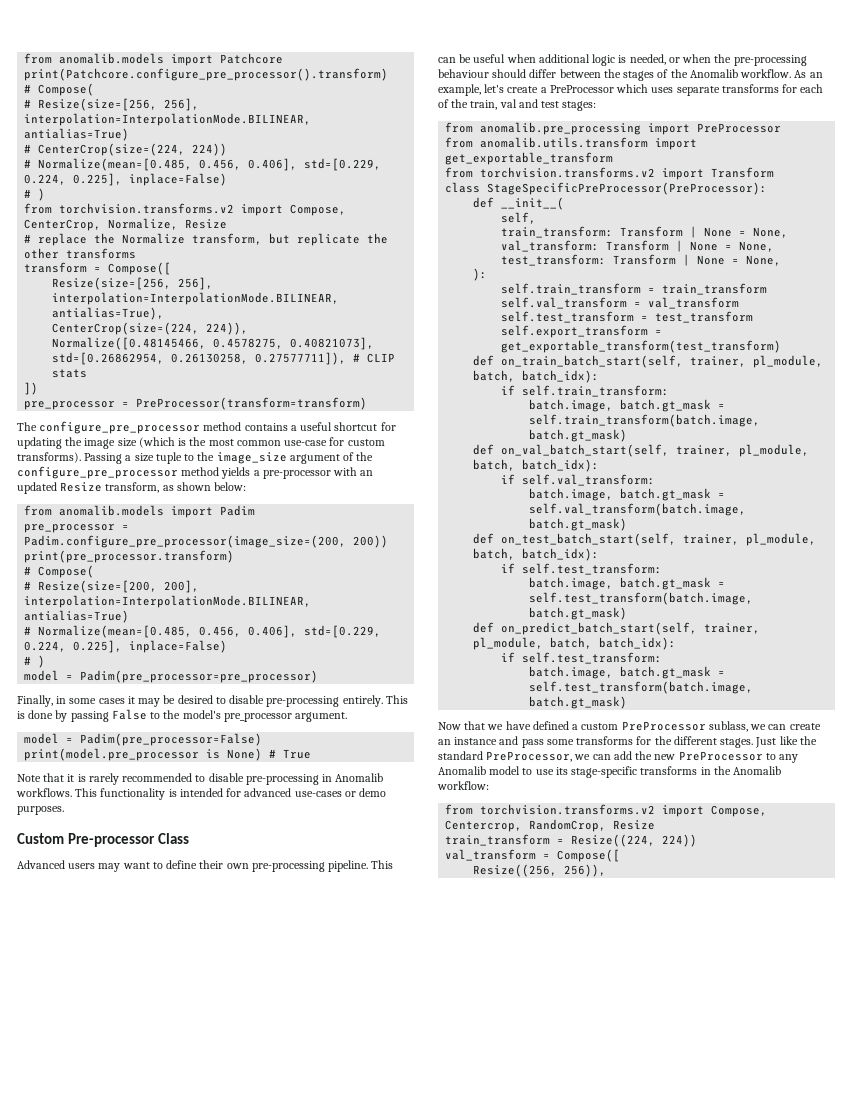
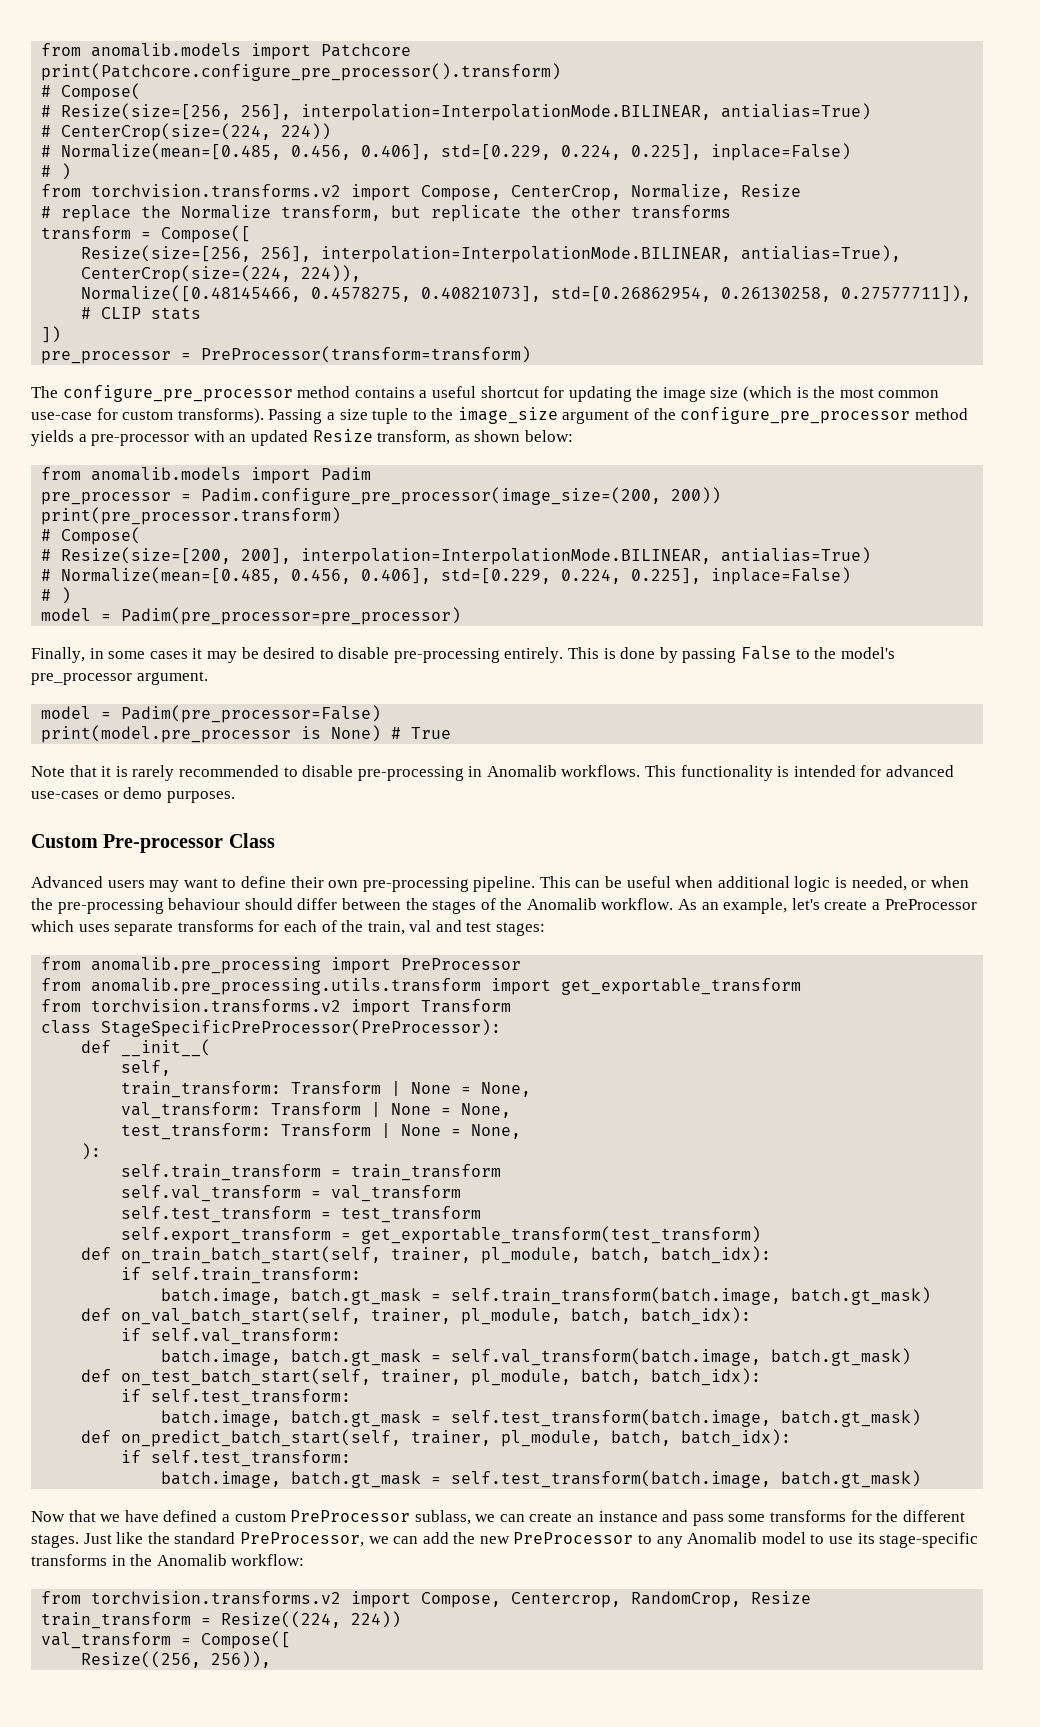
[480,137,649,148] anomalib.utils.transform -> [91,978,482,995] anomalib.pre_processing.utils.transform

